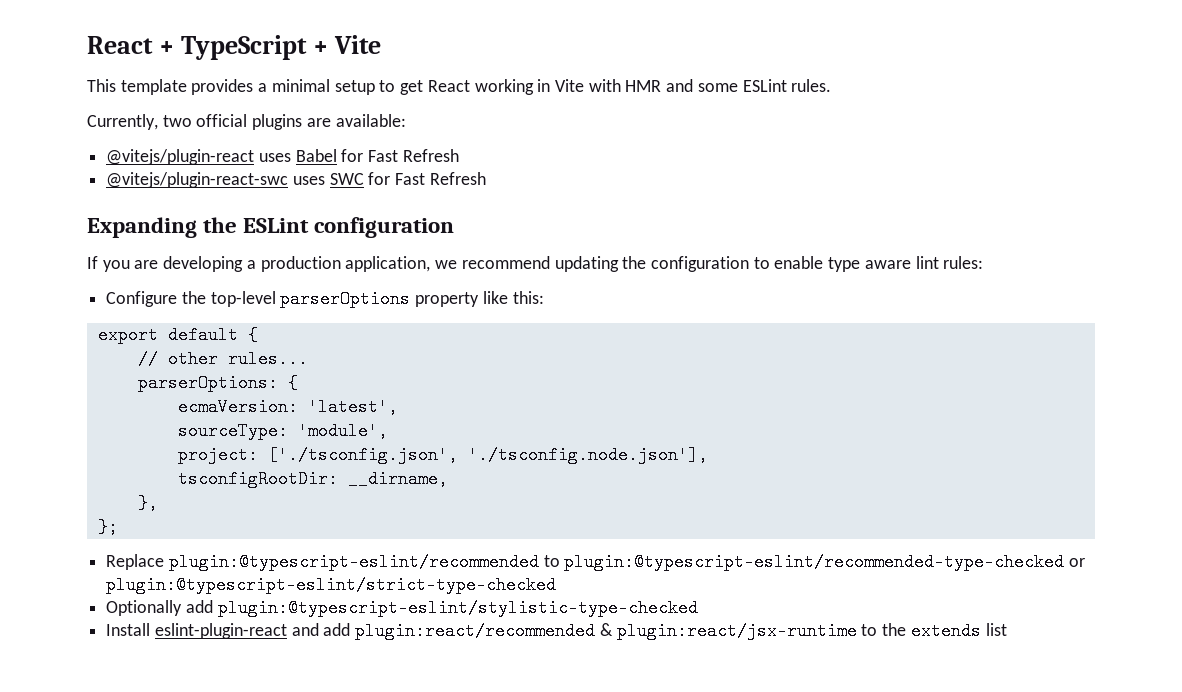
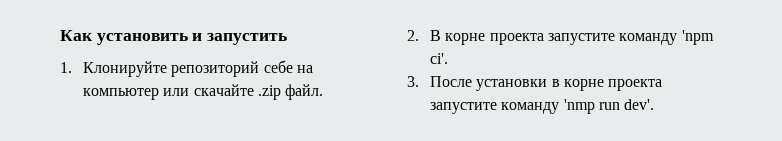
[87,35,382,60] [87,79,832,95] [87,114,406,130] [106,149,459,165] [106,172,486,188] [87,217,455,238] [87,256,984,272] [106,290,544,308] [97,326,258,344] [137,350,308,368] [137,374,298,392] [177,398,398,416] [177,422,388,440] [177,446,708,464] [177,470,448,488] [137,494,158,512] [97,518,118,536] [106,553,1086,571] [106,576,557,594] [106,599,698,617] [106,622,1007,640] React + TypeScript + Vite // This template provides a minimal setup to get React working in Vite with HMR and some ESLint rules. // Currently, two official plugins are available: // @vitejs/plugin-react uses Babel for Fast Refresh // @vitejs/plugin-react-swc uses SWC for Fast Refresh // Expanding the ESLint configuration // If you are developing a production application, we recommend updating the configuration to enable type aware lint rules: // Configure the top-level parserOptions property like this: // export default { // // other rules... // parserOptions: { // ecmaVersion: 'latest', // sourceType: 'module', // project: ['./tsconfig.json', './tsconfig.node.json'], // tsconfigRootDir: __dirname, // }, // }; // Replace plugin:@typescript-eslint/recommended to plugin:@typescript-eslint/recommended-type-checked or plugin:@typescript-eslint/strict-type-checked // Optionally add plugin:@typescript-eslint/stylistic-type-checked // Install eslint-plugin-react and add plugin:react/recommended & plugin:react/jsx-runtime to the extends list -> [60,30,288,45] [60,60,313,77] [82,84,324,100] [407,30,714,45] [429,53,448,64] [407,76,663,91] [429,99,655,114] Как установить и запустить // 1. Клонируйте репозиторий себе на компьютер или скачайте .zip файл. // 2. В корне проекта запустите команду 'npm ci'. // 3. После установки в корне проекта запустите команду 'nmp run dev'.

